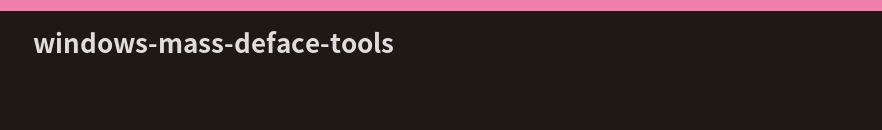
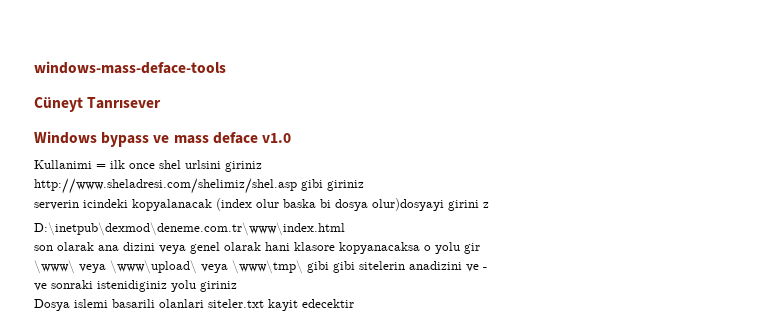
(394, 42) none -> [34,97,162,112] [34,131,291,147] [34,160,262,172] [34,178,364,194] [34,198,489,211] [34,222,345,236] [34,242,480,254] [34,260,487,274] [34,280,237,292] [34,299,354,311] // Cüneyt Tanrısever // Windows bypass ve mass deface v1.0 // Kullanimi = ilk once shel urlsini giriniz // http://www.sheladresi.com/shelimiz/shel.asp gibi giriniz // serverin icindeki kopyalanacak (index olur baska bi dosya olur)dosyayi girini z // D:\inetpub\dexmod\deneme.com.tr\www\index.html // son olarak ana dizini veya genel olarak hani klasore kopyanacaksa o yolu gir // \www\ veya \www\upload\ veya \www\tmp\ gibi gibi sitelerin anadizini ve - // ve sonraki istenidiginiz yolu giriniz // Dosya islemi basarili olanlari siteler.txt kayit edecektir

